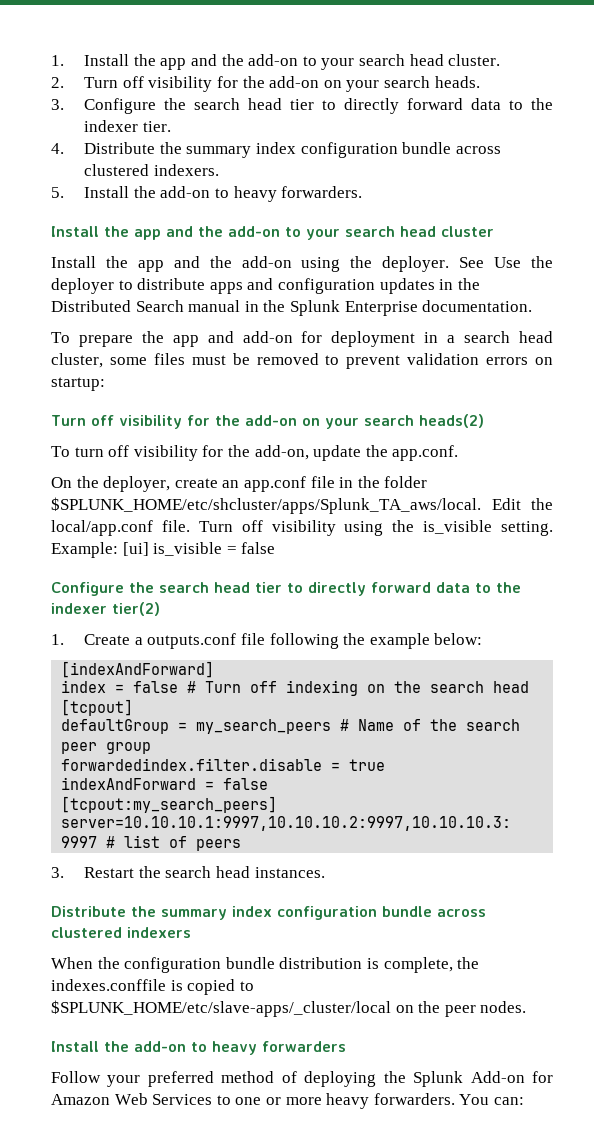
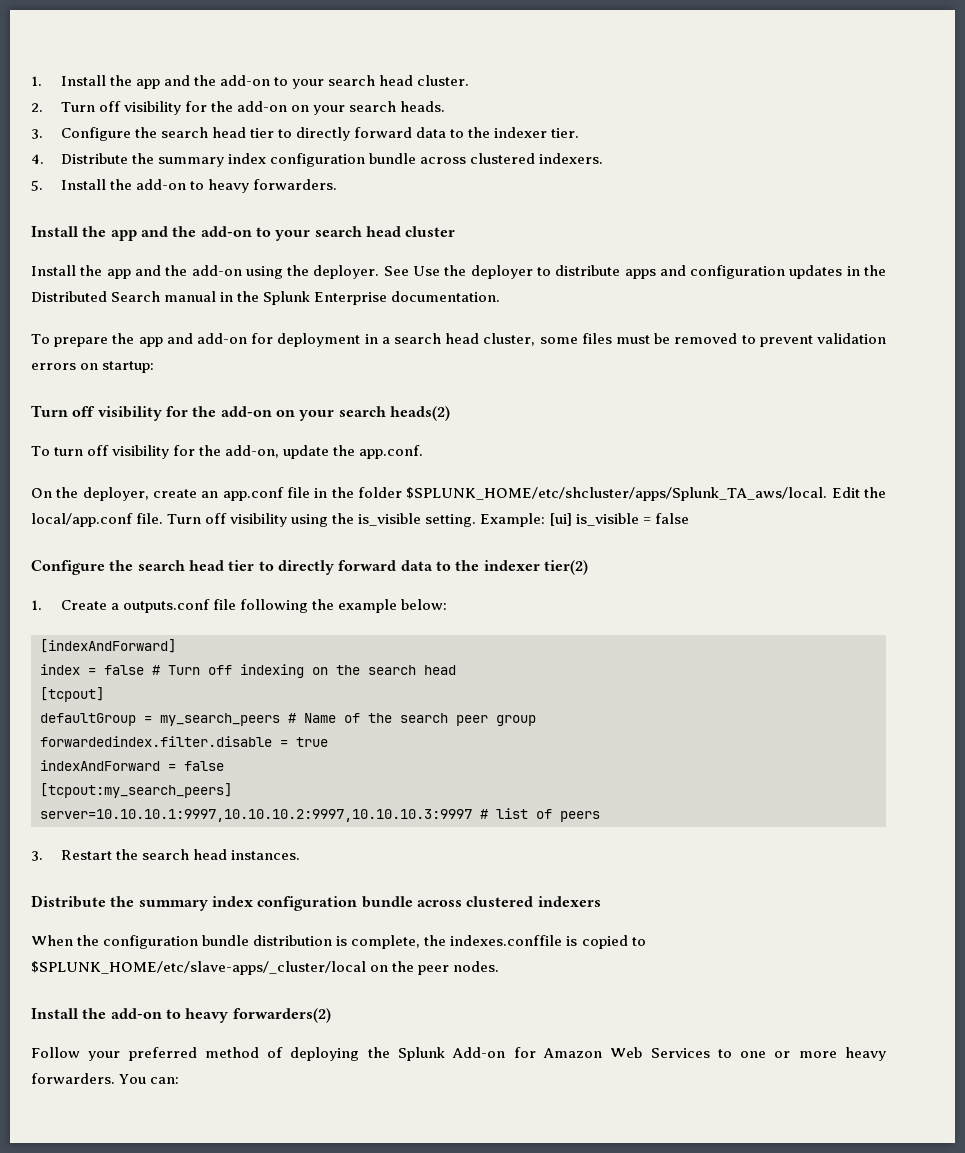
[262,1041,346,1052] forwarders -> [232,1008,331,1023] forwarders(2)

